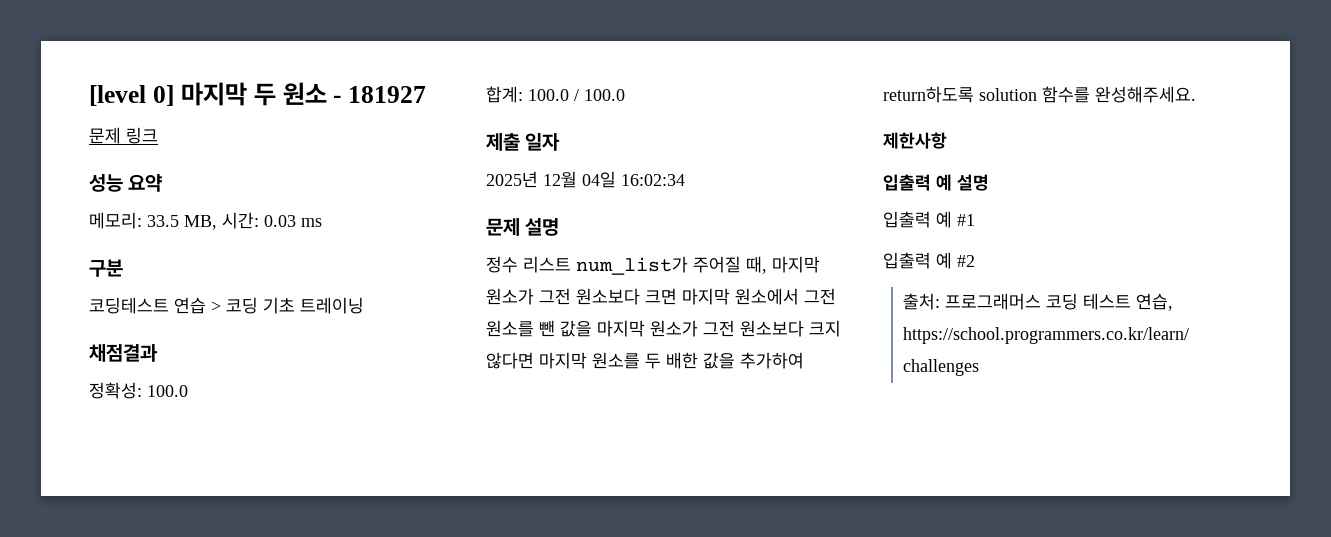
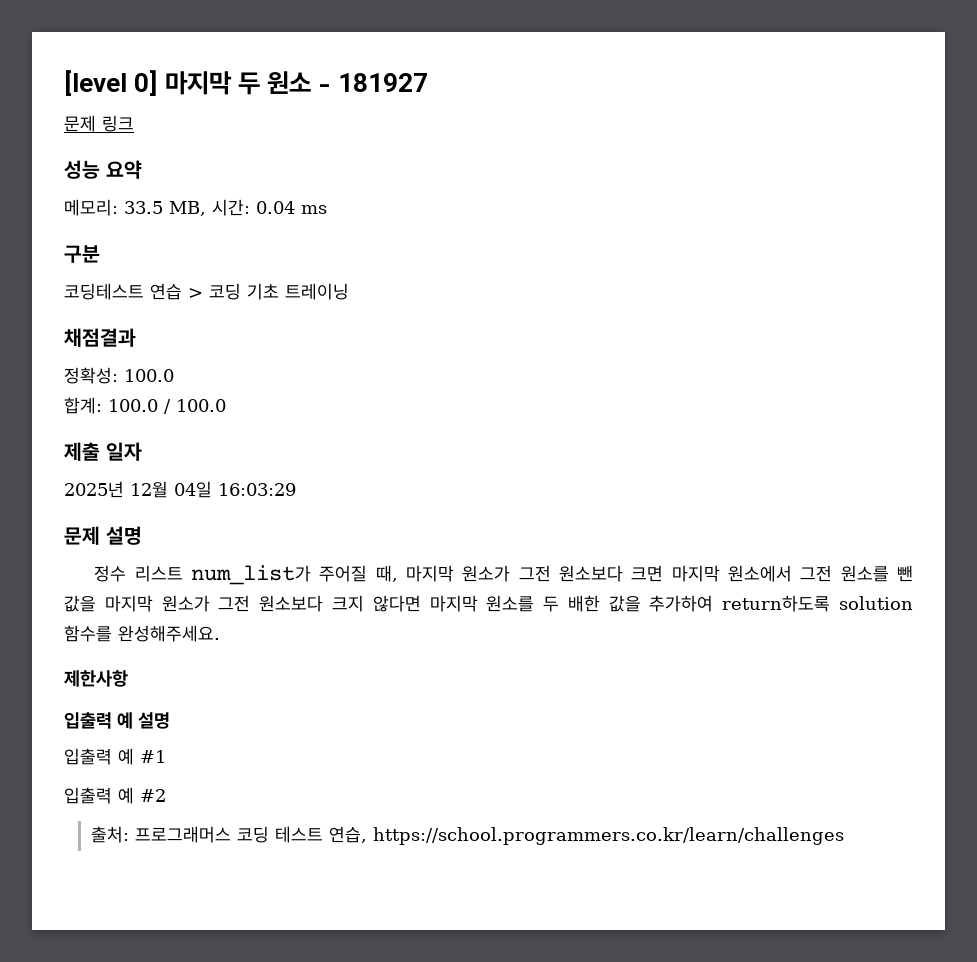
[264,215,296,227] 0.03 -> [256,201,295,214] 0.04
[621,174,685,186] 16:02:34 -> [218,483,296,496] 16:03:29

